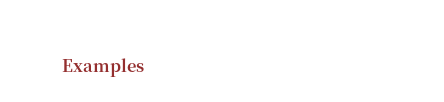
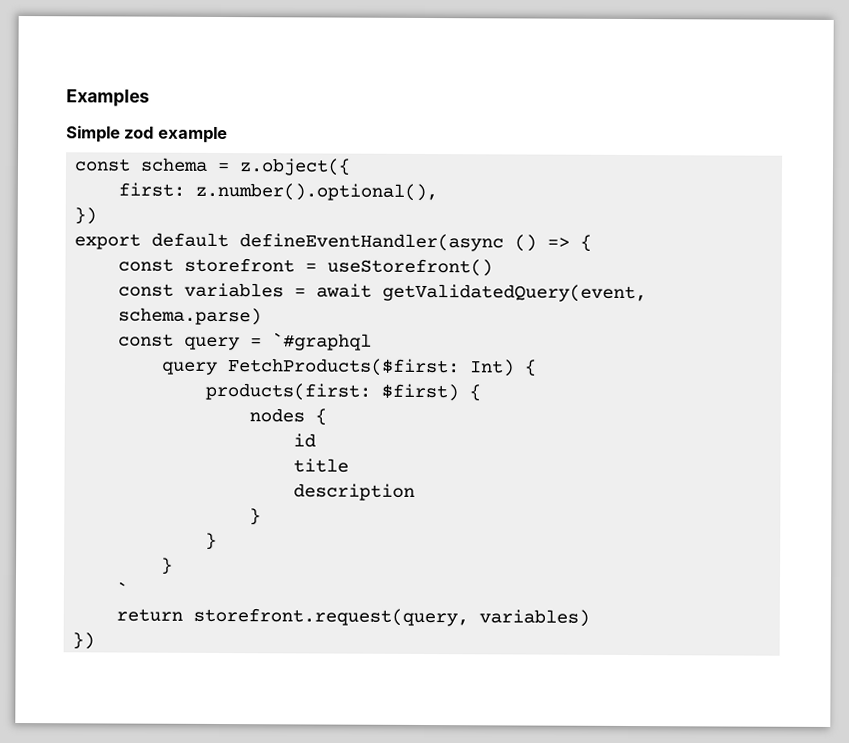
(144, 67) none -> [66,125,228,144] [74,157,351,176] [118,182,438,202] [74,207,97,225] [74,232,592,252] [118,257,493,277] [118,282,647,303] [118,307,262,326] [118,332,372,351] [161,358,537,377] [205,382,481,402] [249,408,327,426] [293,433,316,448] [293,458,349,473] [293,483,415,501] [249,508,261,526] [205,532,217,550] [161,557,173,575] [116,581,128,596] [116,607,590,627] [72,632,95,650] // Simple zod example // const schema = z.object({ // first: z.number().optional(), // }) // export default defineEventHandler(async () => { // const storefront = useStorefront() // const variables = await getValidatedQuery(event, schema.parse) // const query = `#graphql // query FetchProducts($first: Int) { // products(first: $first) { // nodes { // id // title // description // } // } // } // ` // return storefront.request(query, variables) // })

